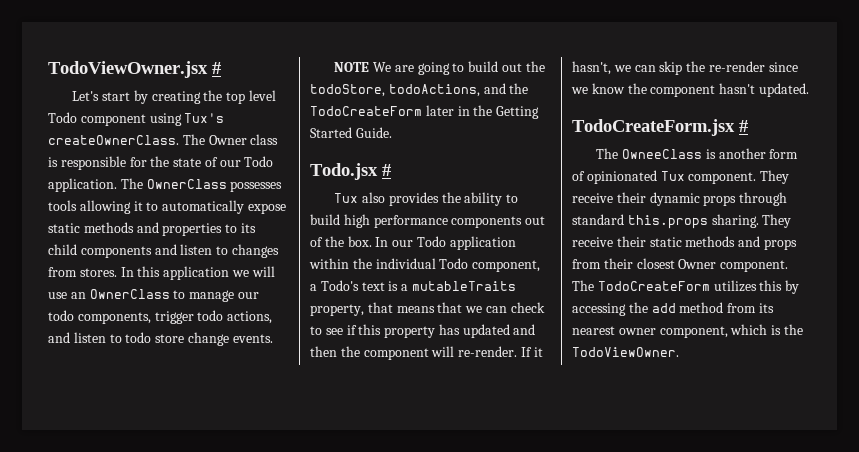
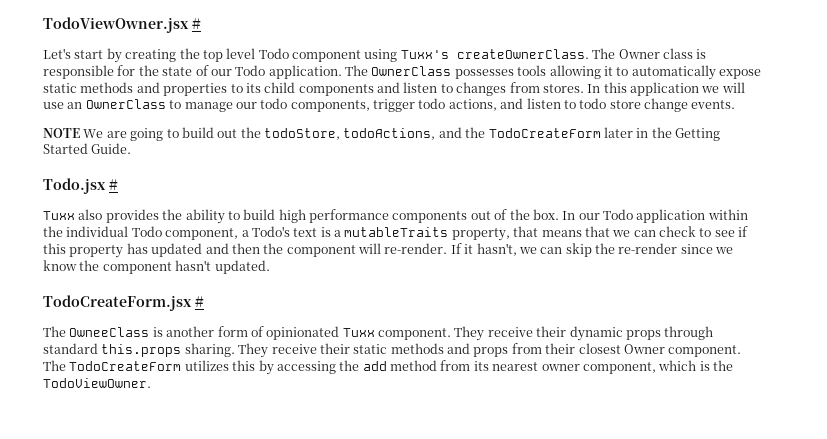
[184,113,225,123] Tux's -> [400,50,449,59] Tuxx's
[334,193,359,203] Tux -> [43,211,75,220] Tuxx
[660,171,685,181] Tux -> [342,328,375,337] Tuxx

